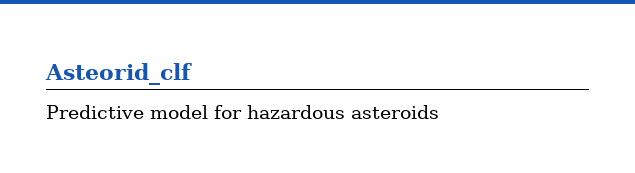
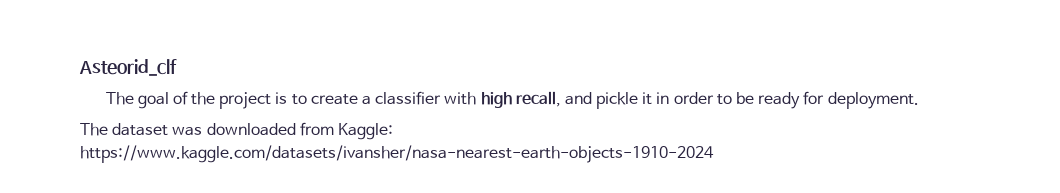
[46,105,439,119] Predictive model for hazardous asteroids -> [105,91,919,109] [80,122,393,140] [80,145,714,163] The goal of the project is to create a classifier with high recall, and pickle it in order to be ready for deployment. // The dataset was downloaded from Kaggle: https://www.kaggle.com/datasets/ivansher/nasa-nearest-earth-objects-1910-2024

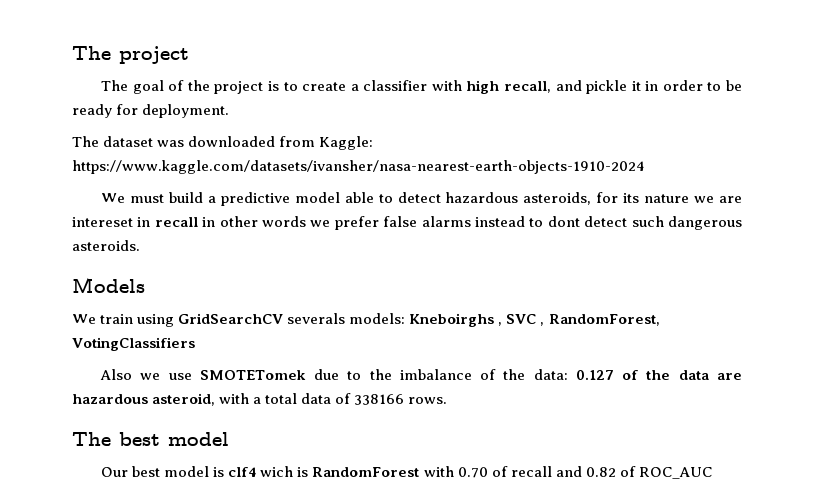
[79,59,177,76] Asteorid_clf -> [72,46,189,64] The project
(714, 154) none -> [101,192,742,206] [72,216,742,230] [72,240,140,251] [72,277,145,293] [72,313,660,327] [72,337,195,351] [100,369,742,380] [72,393,448,406] [72,432,229,446] [101,466,712,479] // We must build a predictive model able to detect hazardous asteroids, for its nature we are intereset in recall in other words we prefer false alarms instead to dont detect such dangerous asteroids. // Models // We train using GridSearchCV severals models: Kneboirghs , SVC , RandomForest, VotingClassifiers // Also we use SMOTETomek due to the imbalance of the data: 0.127 of the data are hazardous asteroid, with a total data of 338166 rows. // The best model // Our best model is clf4 wich is RandomForest with 0.70 of recall and 0.82 of ROC_AUC

